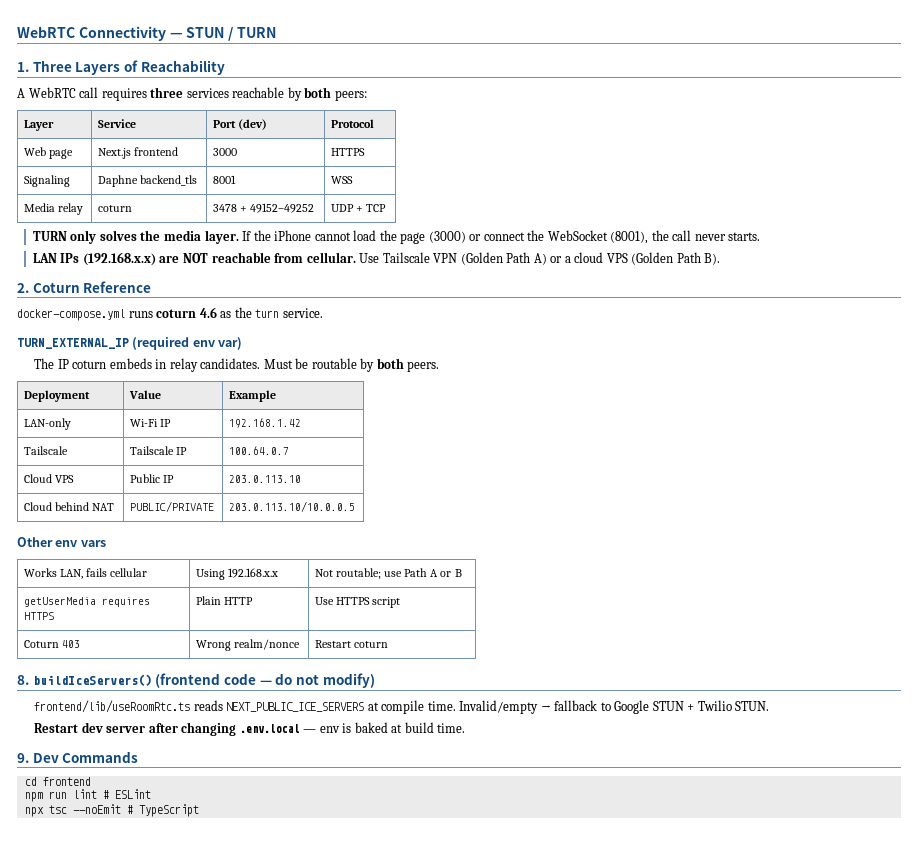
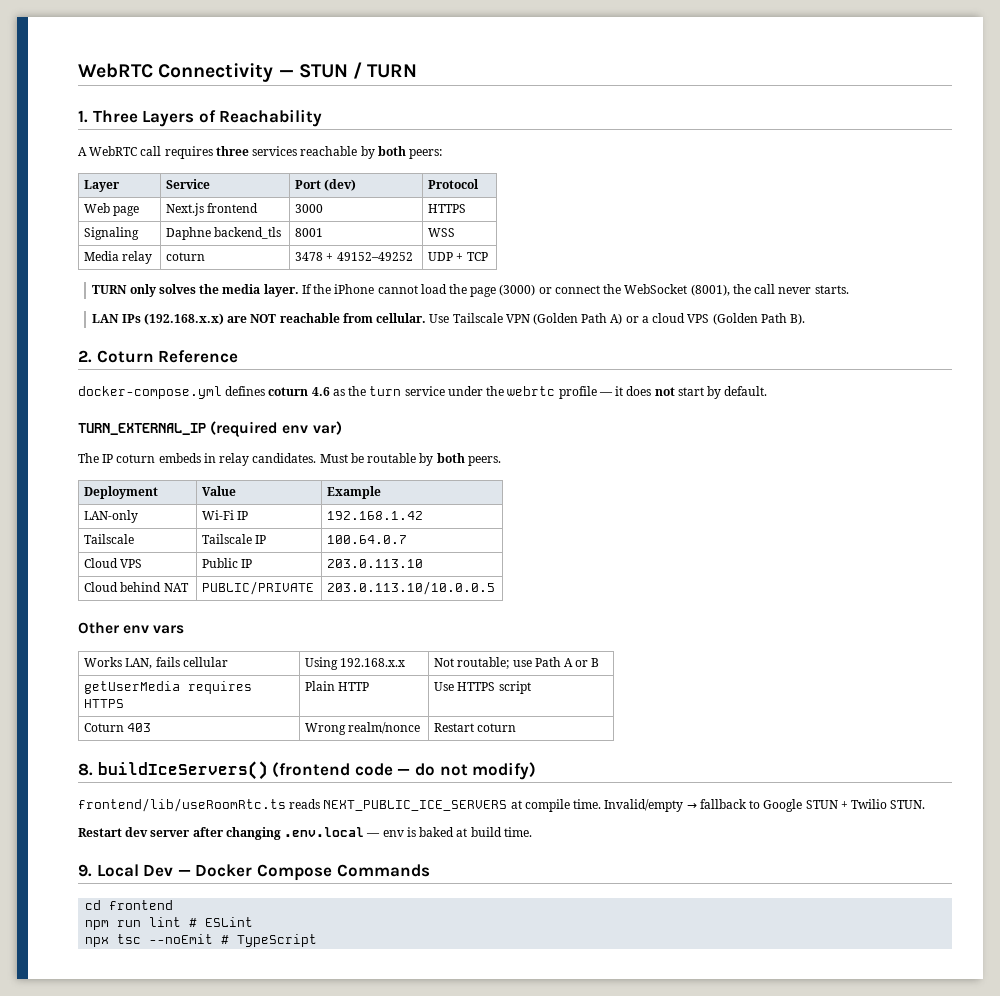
[128,311,153,318] runs -> [225,386,266,396] defines
[282,308,323,318] service. -> [404,386,768,399] service under the webrtc profile — it does not start by default.
[32,753,59,763] Dev -> [96,864,332,881] Local Dev — Docker Compose

